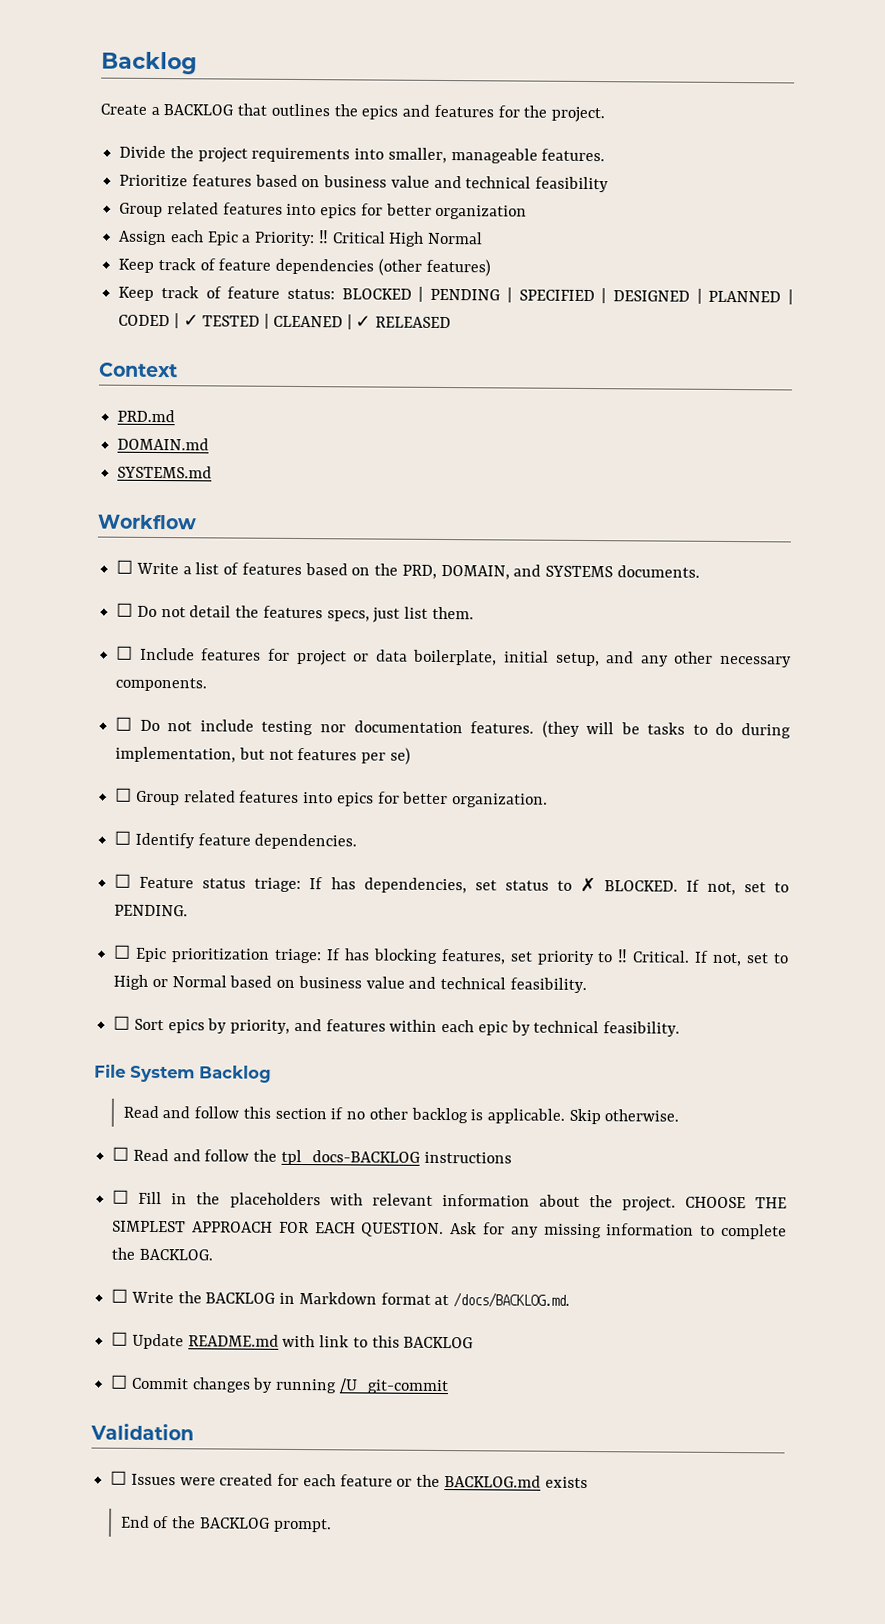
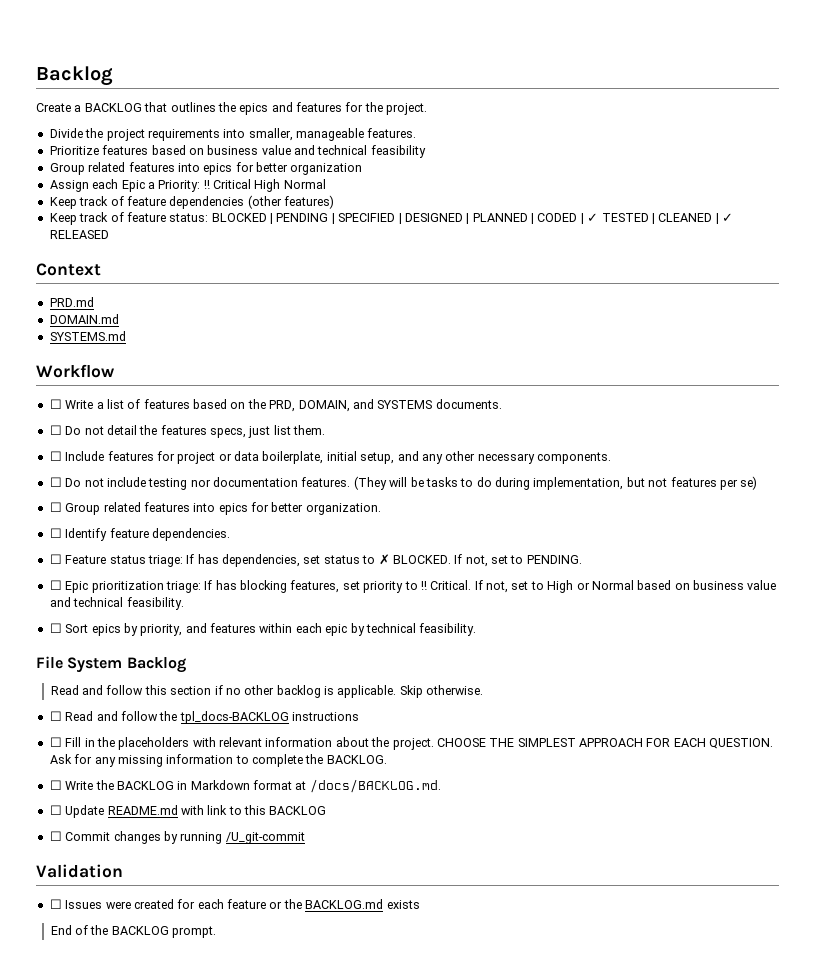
[541,720,580,738] (they -> [353,476,387,490] (They

